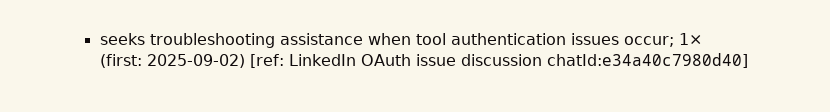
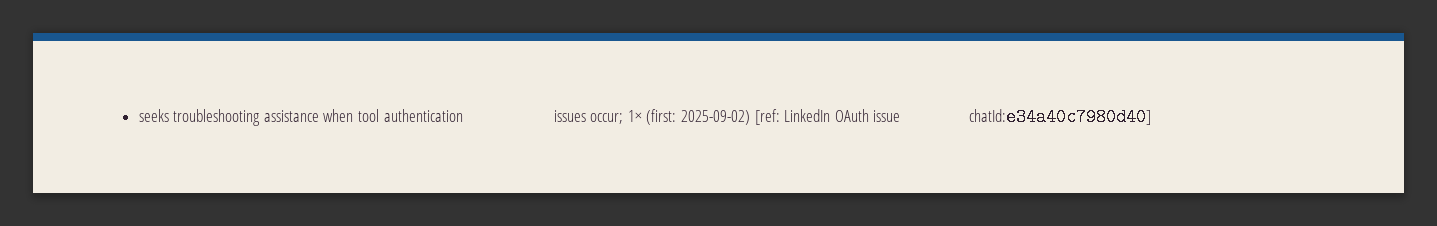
[460,54,542,66] discussion -> (901, 116) none

